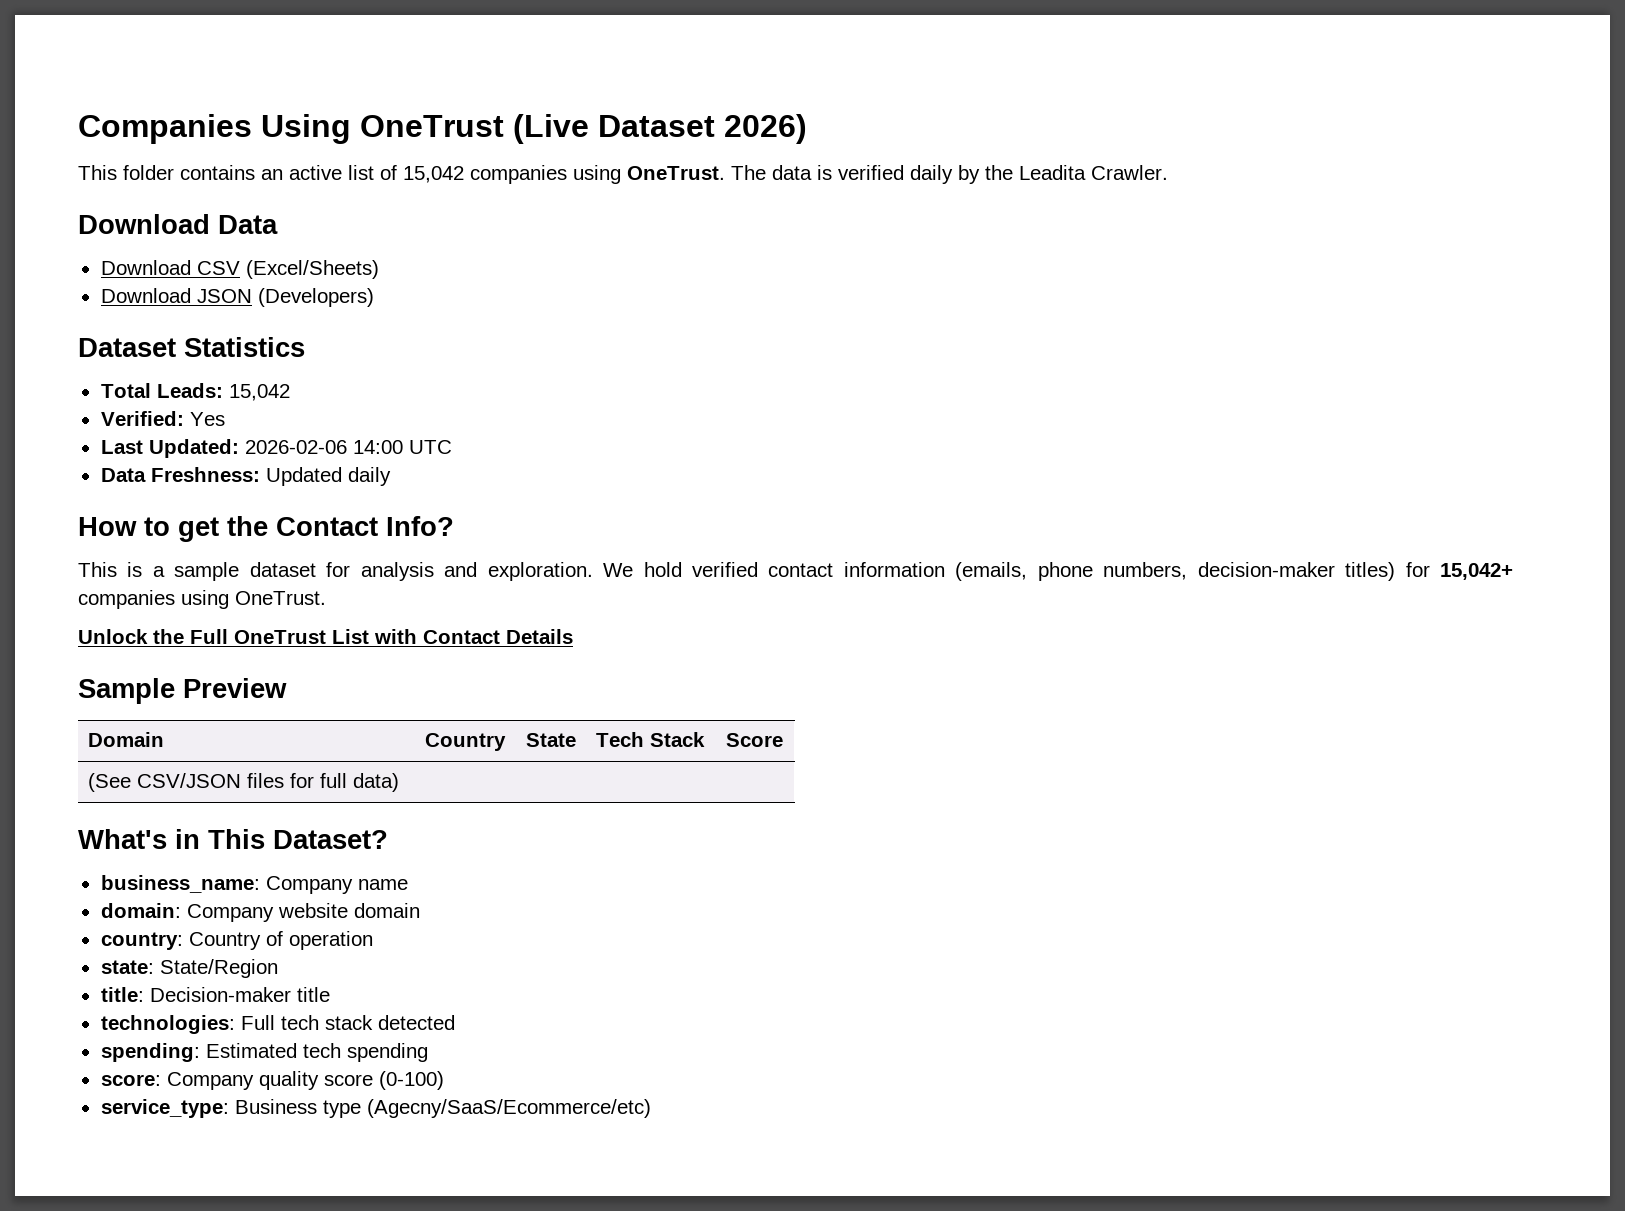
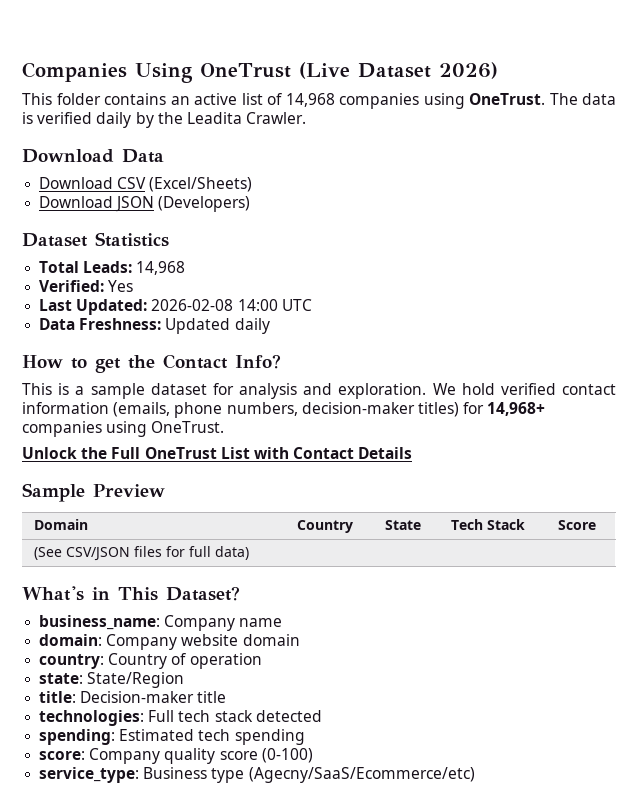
[403,166,464,183] 15,042 -> [285,93,335,107] 14,968
[228,384,290,401] 15,042 -> [136,261,186,275] 14,968
[244,440,347,454] 2026-02-06 -> [151,299,234,311] 2026-02-08
[1440,563,1514,580] 15,042+ -> [487,402,546,416] 14,968+

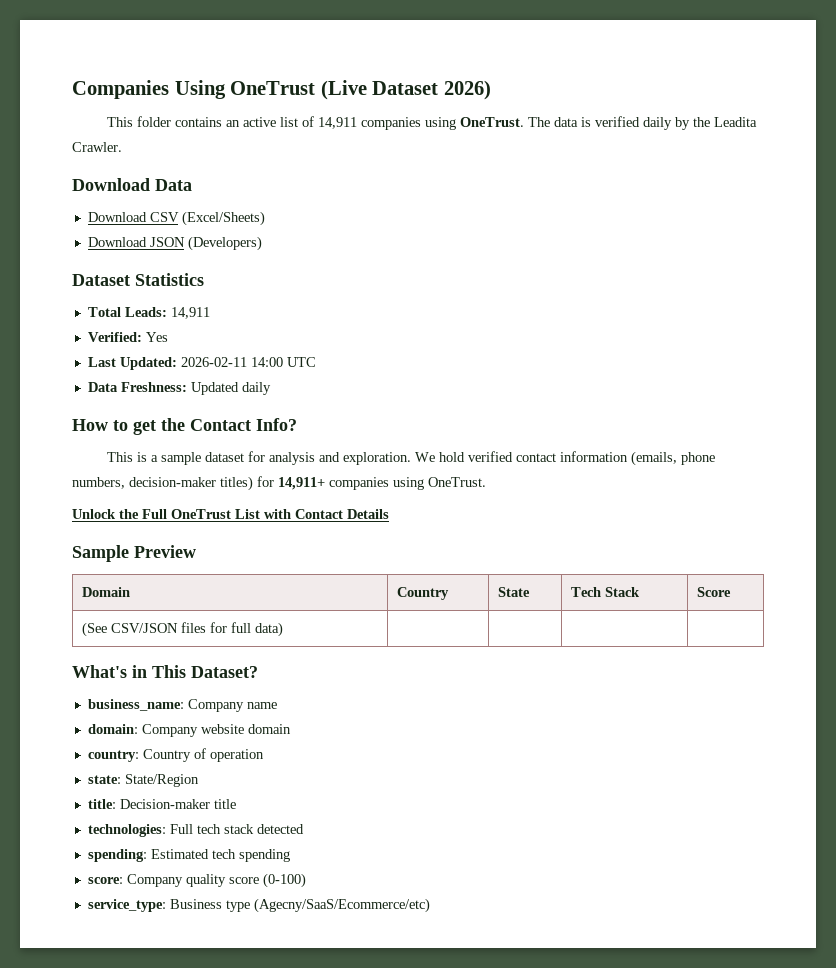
[285,93,335,107] 14,968 -> [318,117,358,129] 14,911
[136,261,186,275] 14,968 -> [170,307,210,319] 14,911
[151,299,234,311] 2026-02-08 -> [180,357,247,367] 2026-02-11
[487,402,546,416] 14,968+ -> [278,477,325,490] 14,911+

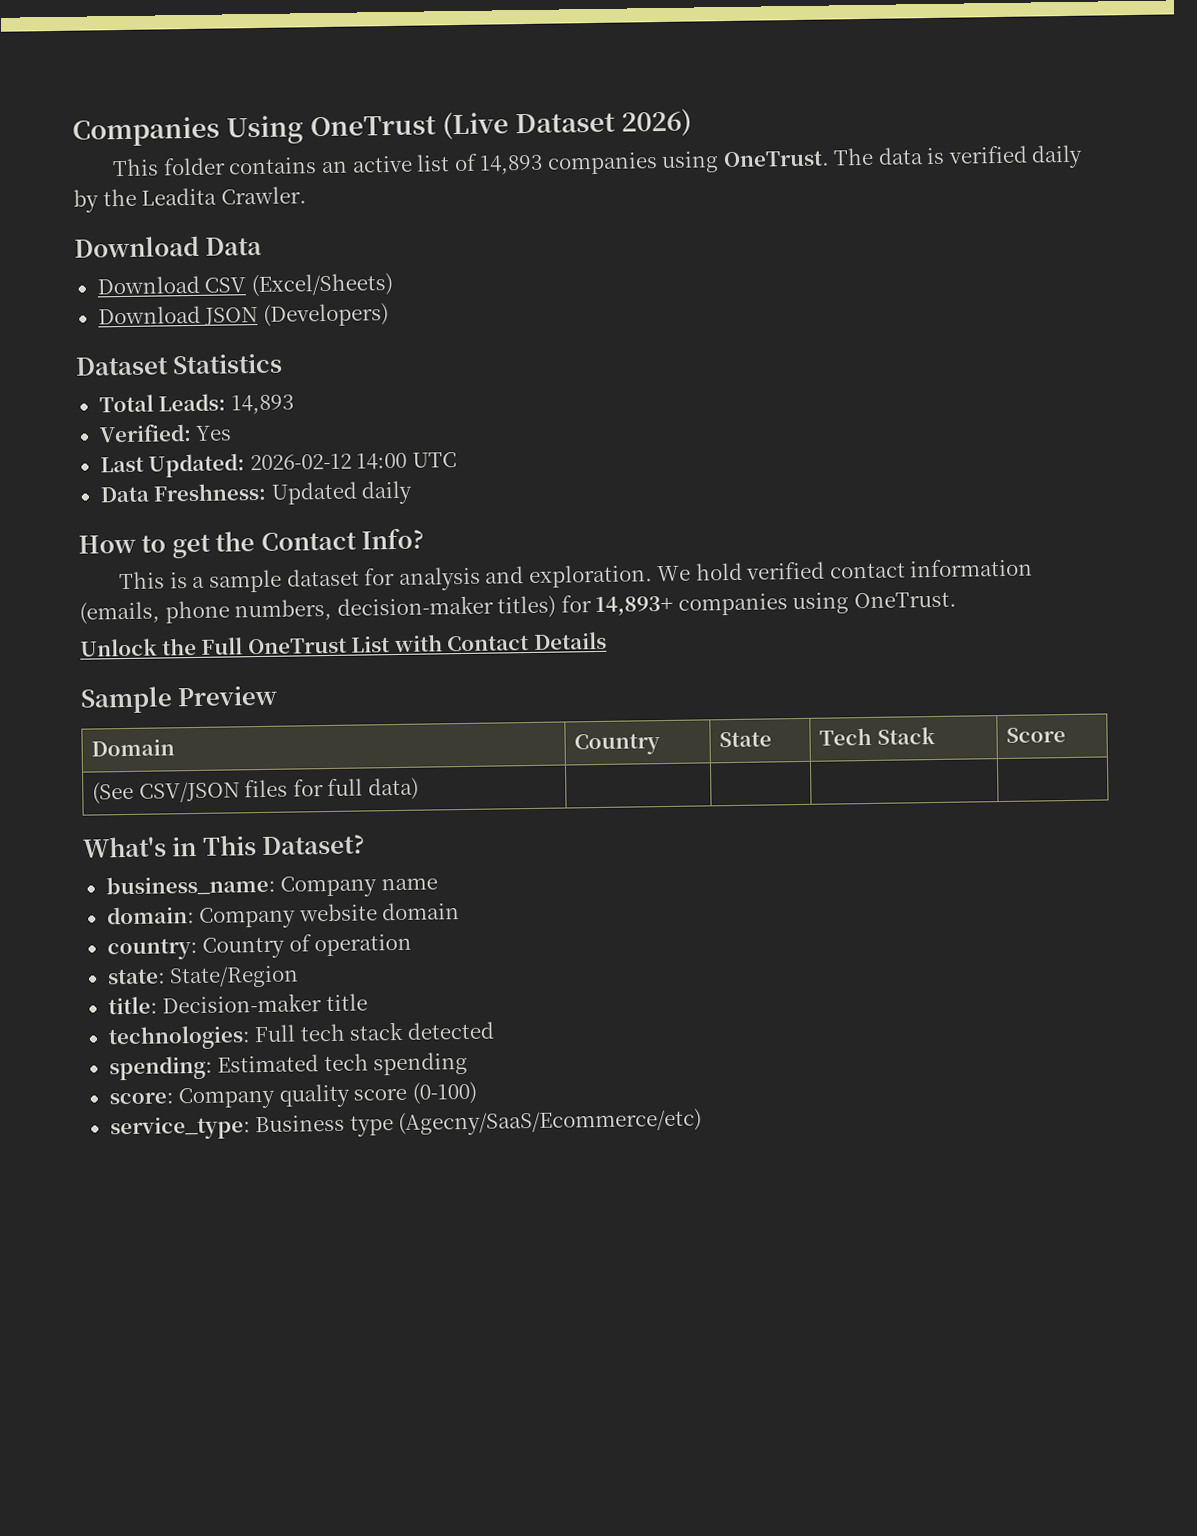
[318,117,358,129] 14,911 -> [479,154,544,175] 14,893
[170,307,210,319] 14,911 -> [230,394,294,415] 14,893
[180,357,247,367] 2026-02-11 -> [249,453,352,471] 2026-02-12
[278,477,325,490] 14,911+ -> [595,595,674,617] 14,893+

